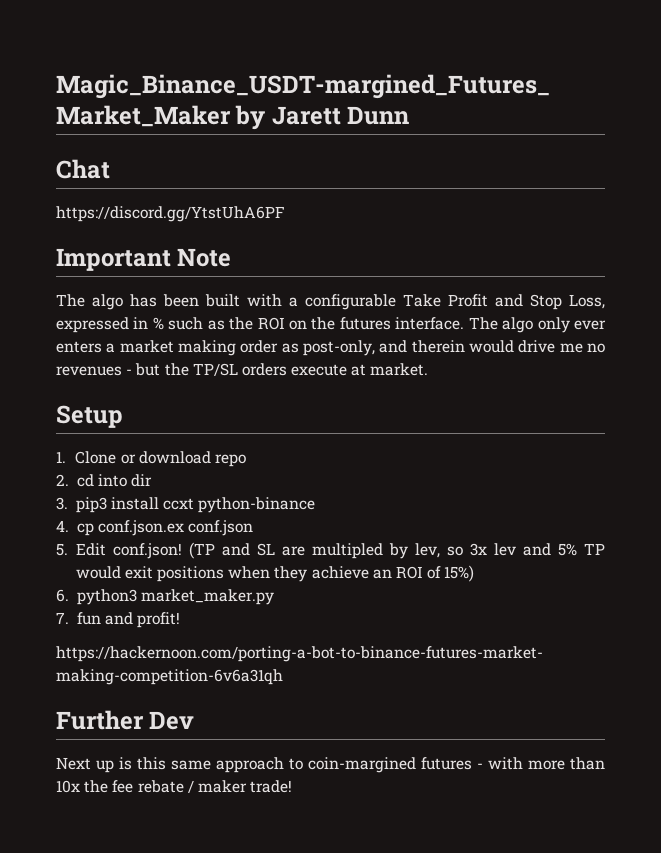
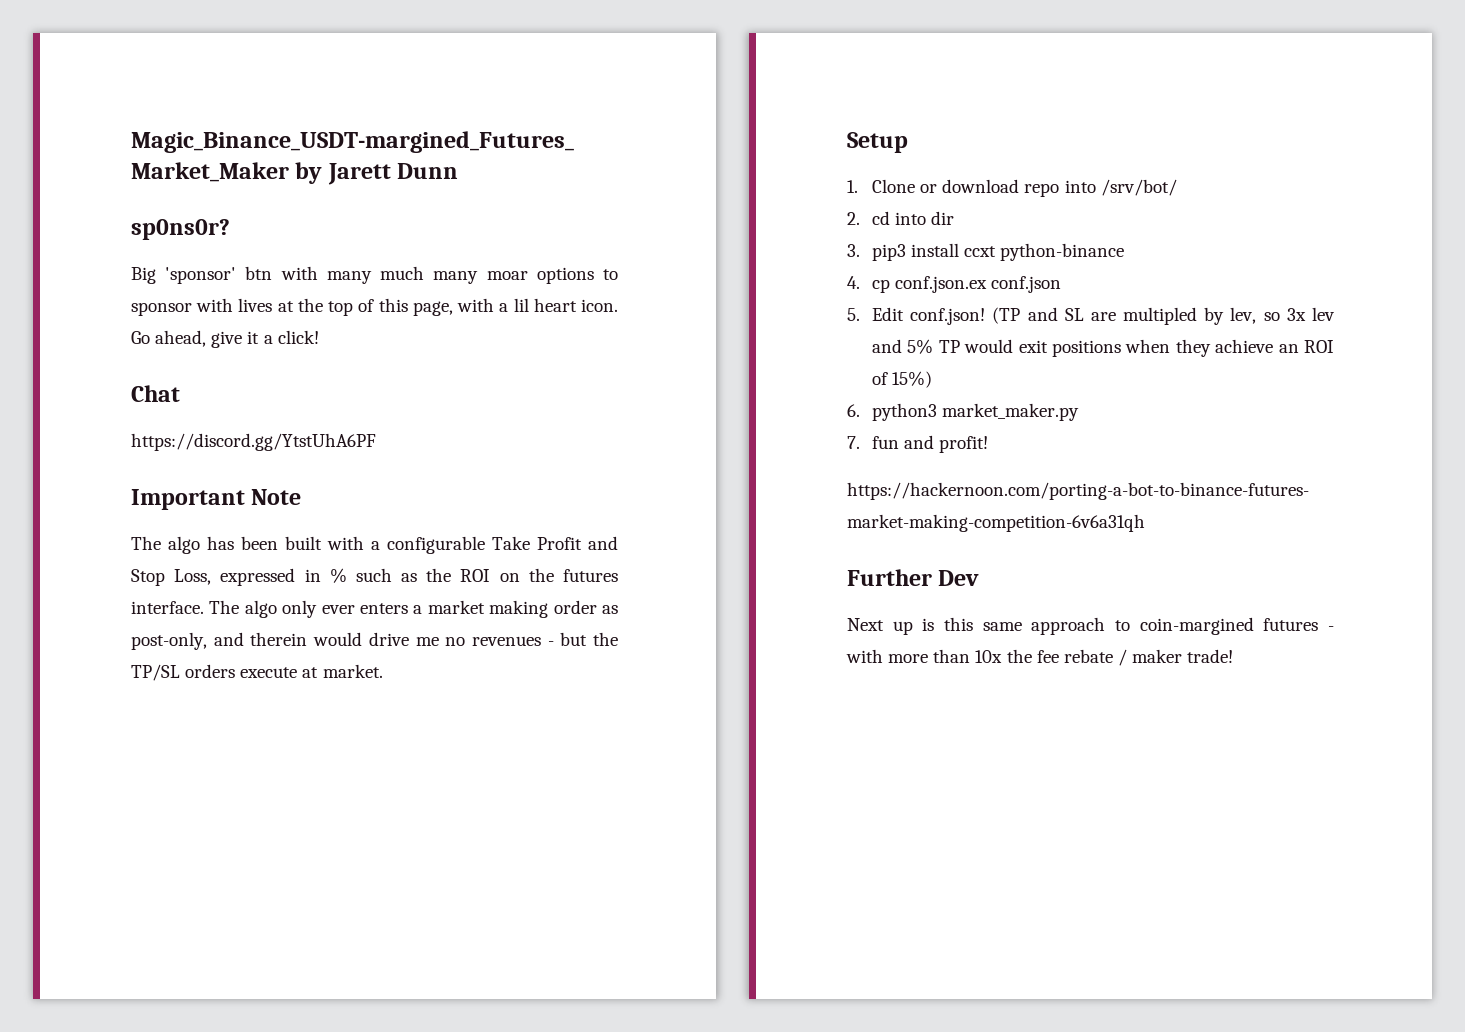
(410, 115) none -> [131,219,230,240] [131,266,618,284] [131,298,618,316] [131,330,319,348] // sp0ns0r? // Big 'sponsor' btn with many much many moar options to sponsor with lives at the top of this page, with a lil heart icon. Go ahead, give it a click!
(246, 460) none -> [1064,179,1177,196] into /srv/bot/

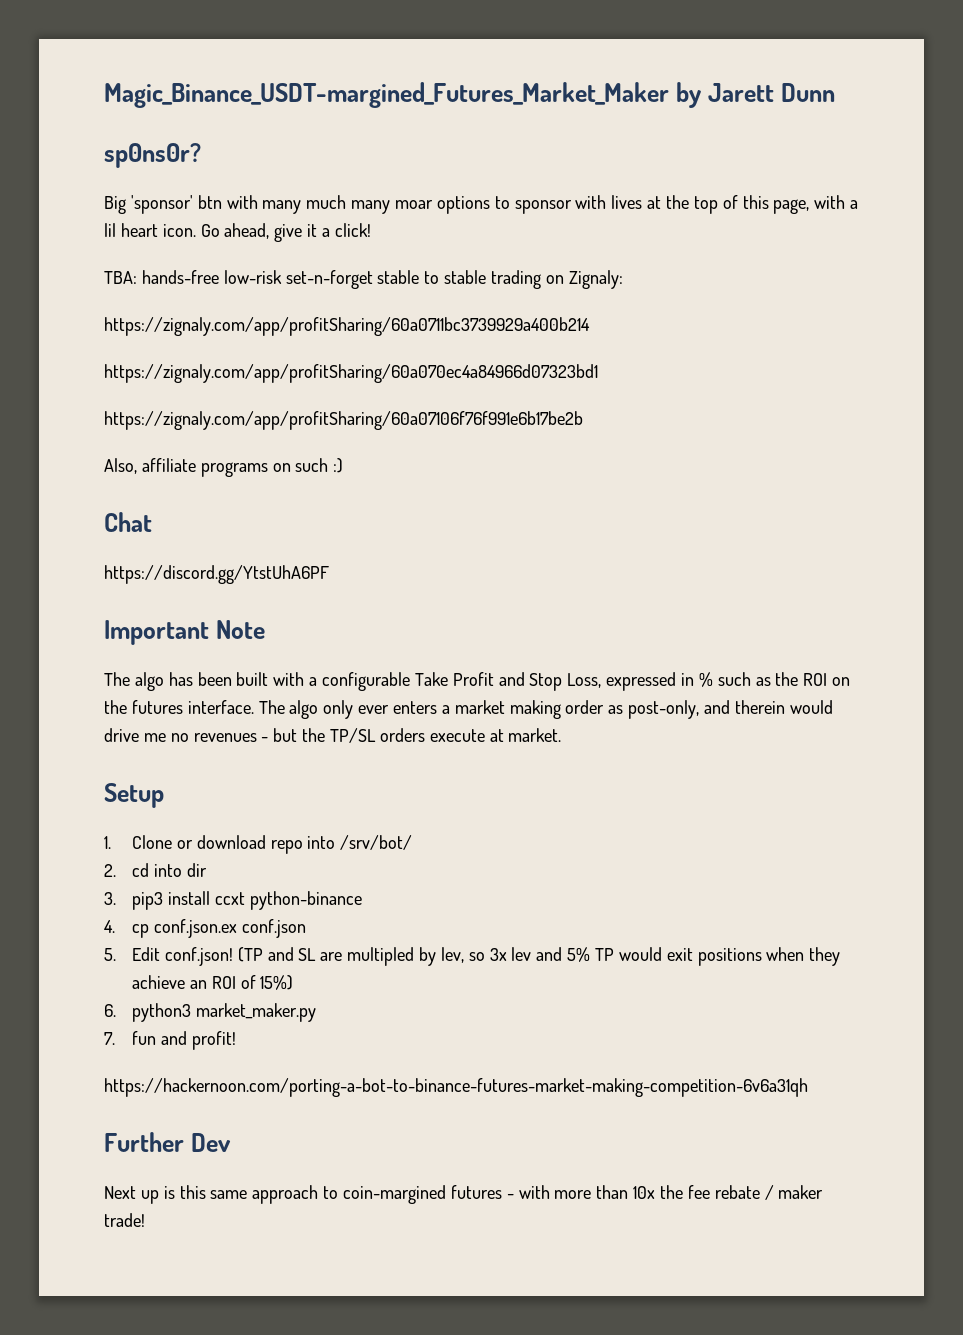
(319, 337) none -> [104,270,623,289] [104,317,590,336] [104,364,598,383] [104,411,583,430] [104,458,344,477] // TBA: hands-free low-risk set-n-forget stable to stable trading on Zignaly: // https://zignaly.com/app/profitSharing/60a0711bc3739929a400b214 // https://zignaly.com/app/profitSharing/60a070ec4a84966d07323bd1 // https://zignaly.com/app/profitSharing/60a07106f76f991e6b17be2b // Also, affiliate programs on such :)

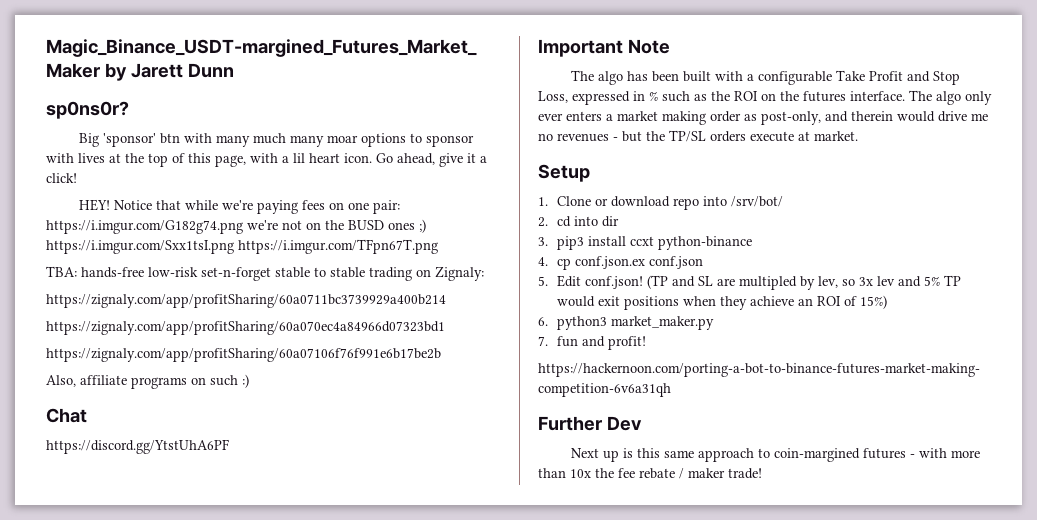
(371, 230) none -> [79,199,401,214] [46,219,426,234] [46,239,438,254] // HEY! Notice that while we're paying fees on one pair: https://i.imgur.com/G182g74.png we're not on the BUSD ones ;) https://i.imgur.com/Sxx1tsI.png https://i.imgur.com/TFpn67T.png

